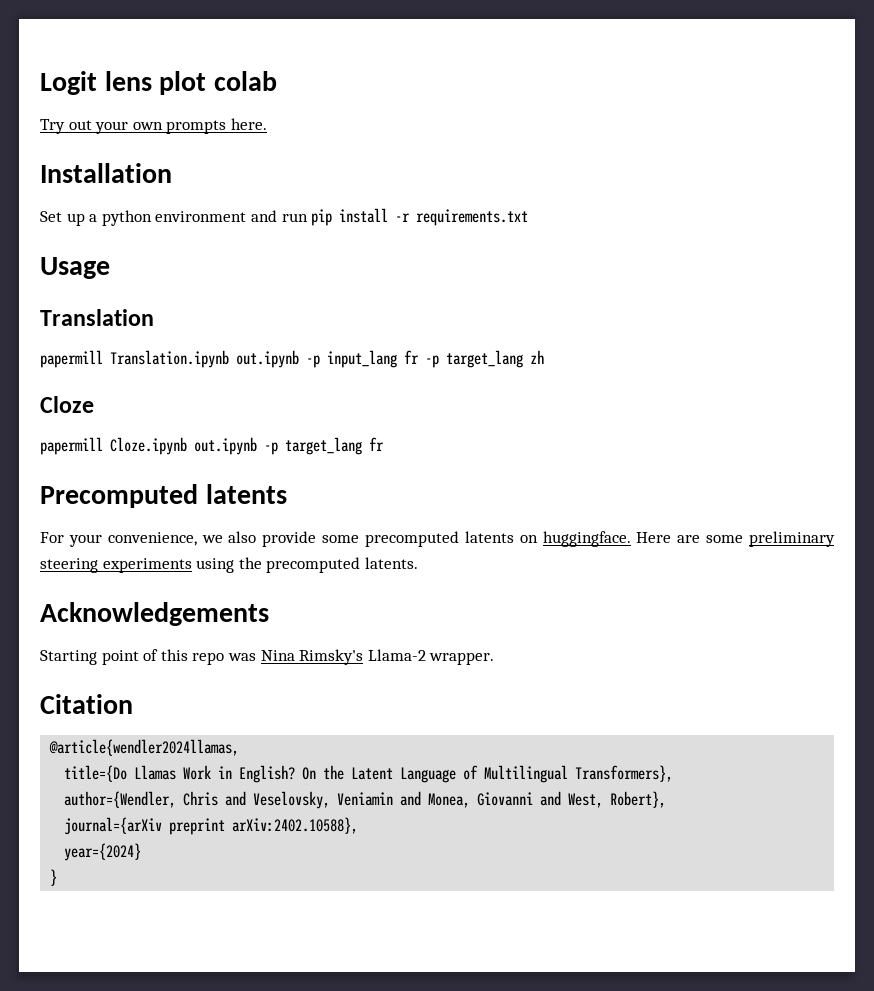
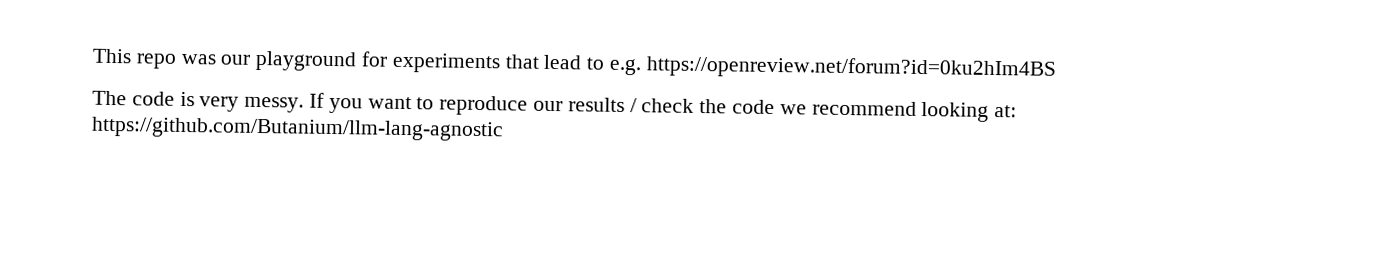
[40,71,277,95] [40,118,267,134] [40,163,172,183] [40,208,529,226] [40,257,110,279] [40,309,154,326] [40,350,544,368] [40,396,94,413] [40,437,384,455] [40,484,287,508] [40,531,835,547] [40,557,418,573] [40,602,269,626] [40,649,495,665] [40,694,133,714] [49,739,240,756] [64,765,674,783] [64,791,667,809] [64,817,359,835] [64,843,142,861] [50,869,58,886] Logit lens plot colab // Try out your own prompts here. // Installation // Set up a python environment and run pip install -r requirements.txt // Usage // Translation // papermill Translation.ipynb out.ipynb -p input_lang fr -p target_lang zh // Cloze // papermill Cloze.ipynb out.ipynb -p target_lang fr // Precomputed latents // For your convenience, we also provide some precomputed latents on huggingface. Here are some preliminary steering experiments using the precomputed latents. // Acknowledgements // Starting point of this repo was Nina Rimsky's Llama-2 wrapper. // Citation // @article{wendler2024llamas, // title={Do Llamas Work in English? On the Latent Language of Multilingual Transformers}, // author={Wendler, Chris and Veselovsky, Veniamin and Monea, Giovanni and West, Robert}, // journal={arXiv preprint arXiv:2402.10588}, // year={2024} // } -> [92,48,1056,81] [92,90,1018,122] [91,116,504,142] This repo was our playground for experiments that lead to e.g. https://openreview.net/forum?id=0ku2hIm4BS // The code is very messy. If you want to reproduce our results / check the code we recommend looking at: https://github.com/Butanium/llm-lang-agnostic

